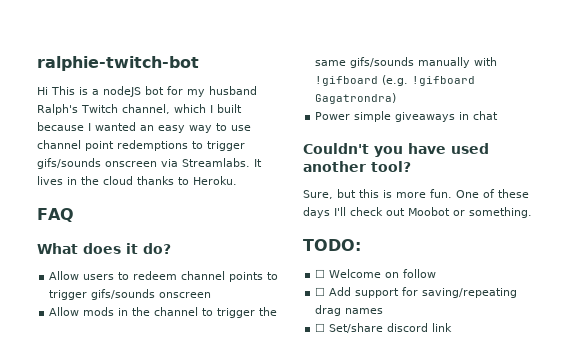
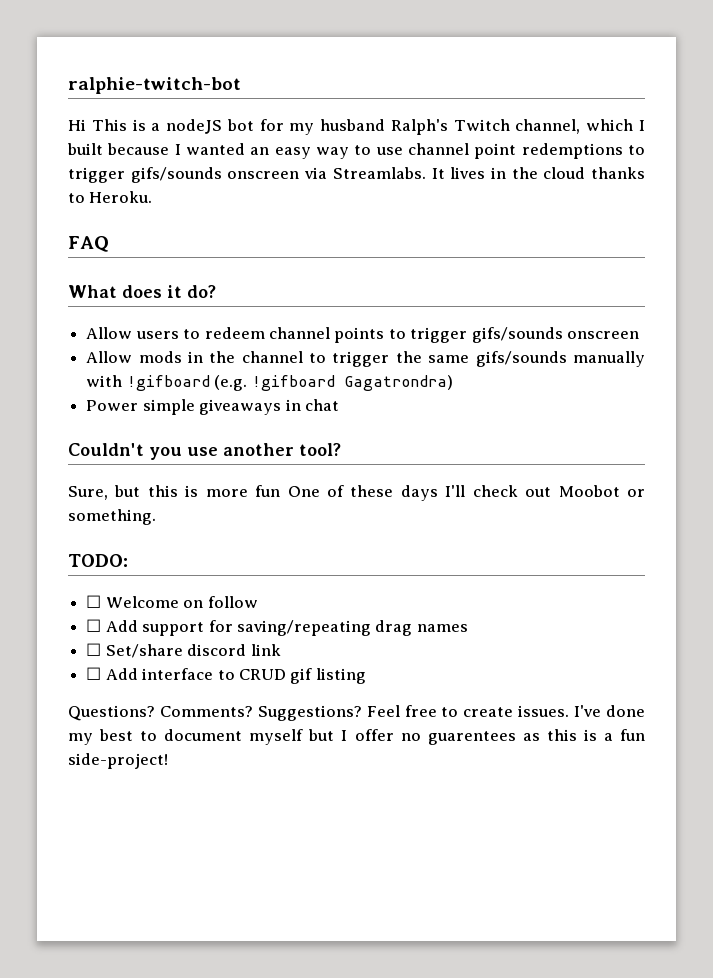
[408,143,489,154] have used -> [187,447,218,456] use
[430,189,452,198] fun. -> [255,485,281,497] fun
(453, 327) none -> [86,667,366,684] [68,705,646,721] [68,729,645,745] [68,753,168,769] // ☐ Add interface to CRUD gif listing // Questions? Comments? Suggestions? Feel free to create issues. I've done my best to document myself but I offer no guarentees as this is a fun side-project!

